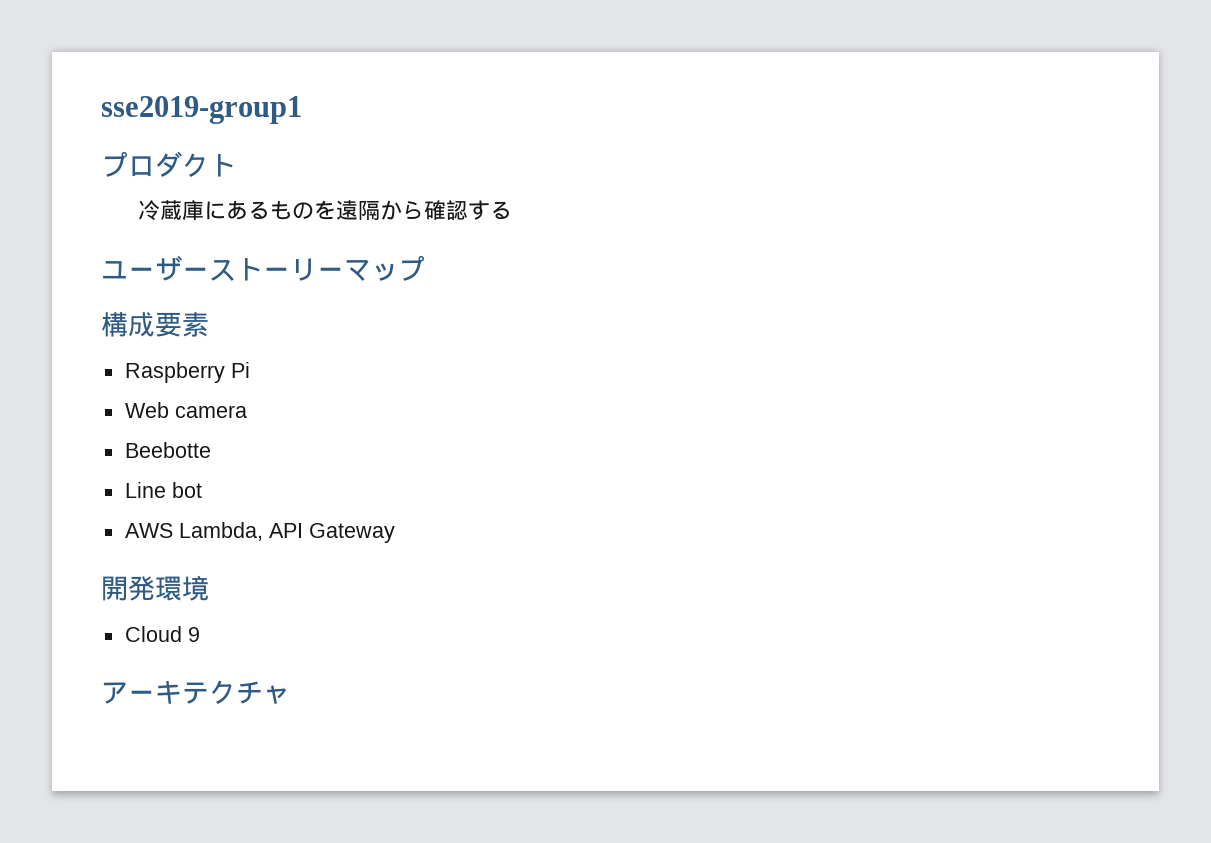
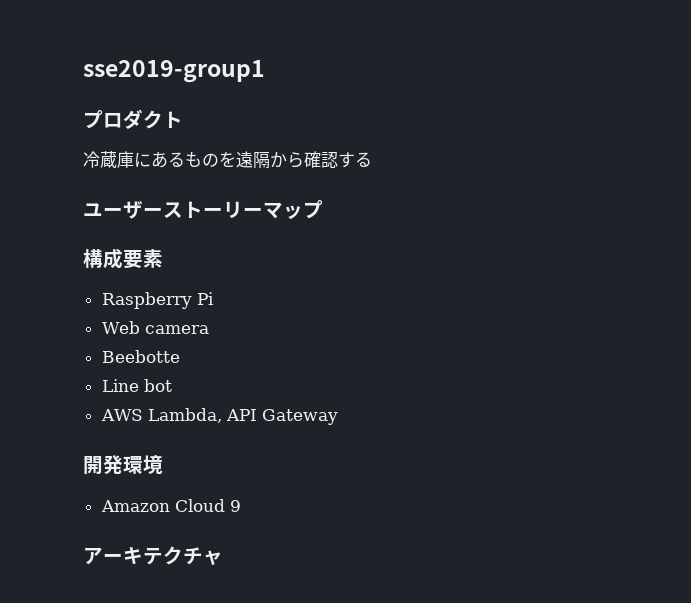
(209, 588) none -> [100,500,170,512] Amazon

